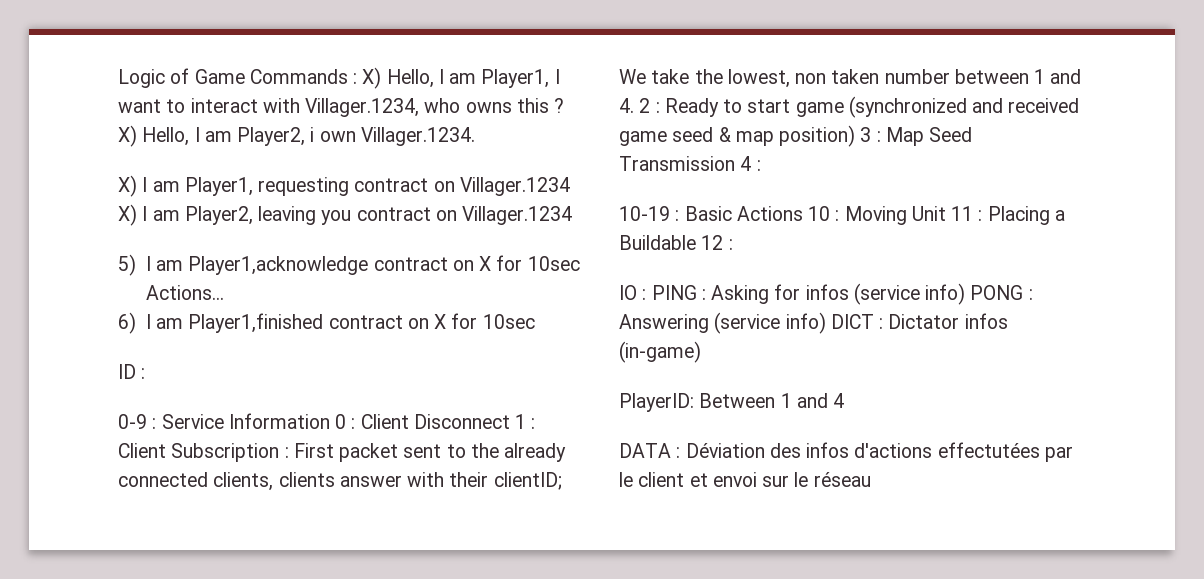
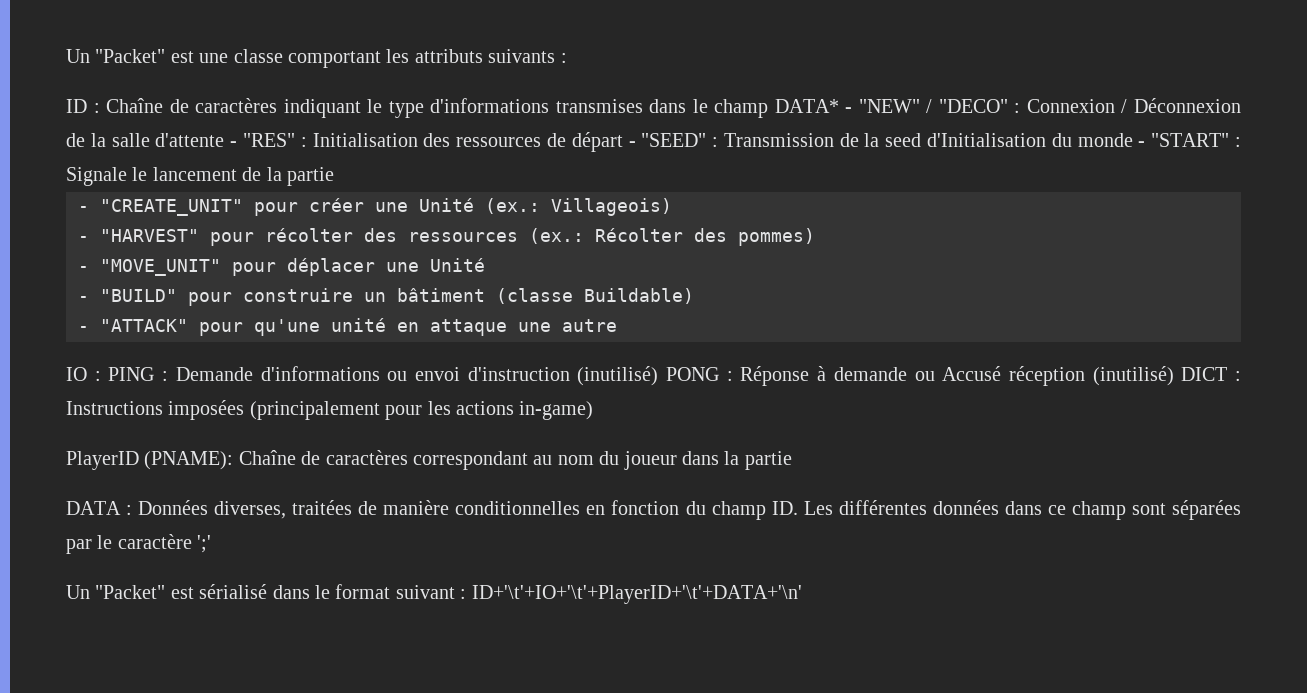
[118,67,560,89] [118,98,565,117] [118,125,475,147] [118,175,570,197] [118,204,573,226] [118,254,580,276] [145,285,224,300] [118,312,535,334] [118,364,146,379] [118,413,536,429] [118,443,567,462] [118,472,562,491] [619,69,1082,88] [619,96,1080,118] [619,125,973,147] [619,156,761,171] [619,206,1065,225] [619,235,733,250] [619,283,1033,305] [619,312,1008,334] [619,341,701,363] [619,393,845,412] [619,442,1073,462] [619,472,871,487] Logic of Game Commands : X) Hello, I am Player1, I want to interact with Villager.1234, who owns this ? X) Hello, I am Player2, i own Villager.1234. // X) I am Player1, requesting contract on Villager.1234 X) I am Player2, leaving you contract on Villager.1234 // 5) I am Player1,acknowledge contract on X for 10sec Actions... // 6) I am Player1,finished contract on X for 10sec // ID : // 0-9 : Service Information 0 : Client Disconnect 1 : Client Subscription : First packet sent to the already connected clients, clients answer with their clientID; We take the lowest, non taken number between 1 and 4. 2 : Ready to start game (synchronized and received game seed & map position) 3 : Map Seed Transmission 4 : // 10-19 : Basic Actions 10 : Moving Unit 11 : Placing a Buildable 12 : // IO : PING : Asking for infos (service info) PONG : Answering (service info) DICT : Dictator infos (in-game) // PlayerID: Between 1 and 4 // DATA : Déviation des infos d'actions effectutées par le client et envoi sur le réseau -> [66,49,567,68] [66,98,1241,118] [66,132,1241,152] [66,167,334,186] [78,198,672,216] [78,228,815,246] [78,258,485,276] [78,288,694,306] [78,318,617,336] [66,366,1242,386] [66,400,594,420] [66,450,792,470] [66,500,1241,520] [66,534,212,554] [66,584,802,604] Un "Packet" est une classe comportant les attributs suivants : // ID : Chaîne de caractères indiquant le type d'informations transmises dans le champ DATA* - "NEW" / "DECO" : Connexion / Déconnexion de la salle d'attente - "RES" : Initialisation des ressources de départ - "SEED" : Transmission de la seed d'Initialisation du monde - "START" : Signale le lancement de la partie // - "CREATE_UNIT" pour créer une Unité (ex.: Villageois) // - "HARVEST" pour récolter des ressources (ex.: Récolter des pommes) // - "MOVE_UNIT" pour déplacer une Unité // - "BUILD" pour construire un bâtiment (classe Buildable) // - "ATTACK" pour qu'une unité en attaque une autre // IO : PING : Demande d'informations ou envoi d'instruction (inutilisé) PONG : Réponse à demande ou Accusé réception (inutilisé) DICT : Instructions imposées (principalement pour les actions in-game) // PlayerID (PNAME): Chaîne de caractères correspondant au nom du joueur dans la partie // DATA : Données diverses, traitées de manière conditionnelles en fonction du champ ID. Les différentes données dans ce champ sont séparées par le caractère ';' // Un "Packet" est sérialisé dans le format suivant : ID+'\t'+IO+'\t'+PlayerID+'\t'+DATA+'\n'

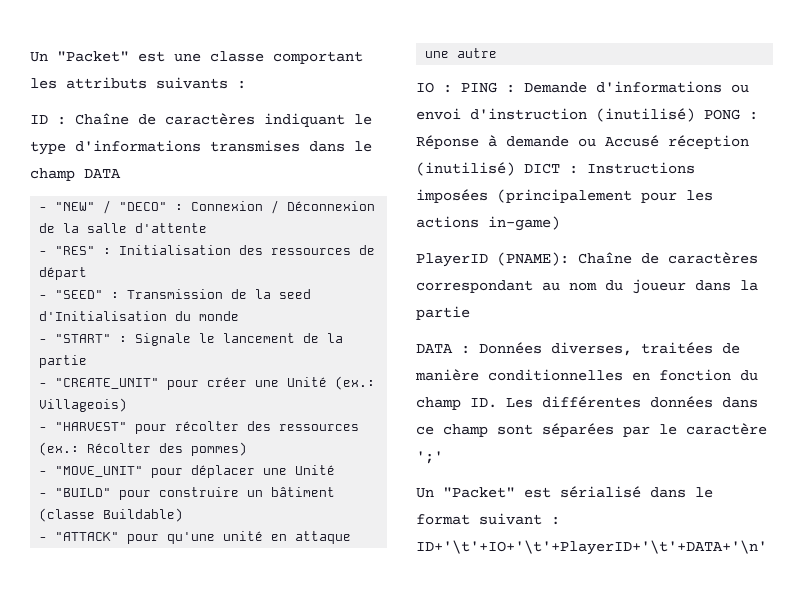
[774,99,839,113] DATA* -> [84,169,121,178] DATA //
(225, 140) none -> (208, 228) //
(623, 142) none -> (88, 273) //
(1133, 140) none -> (240, 316) //

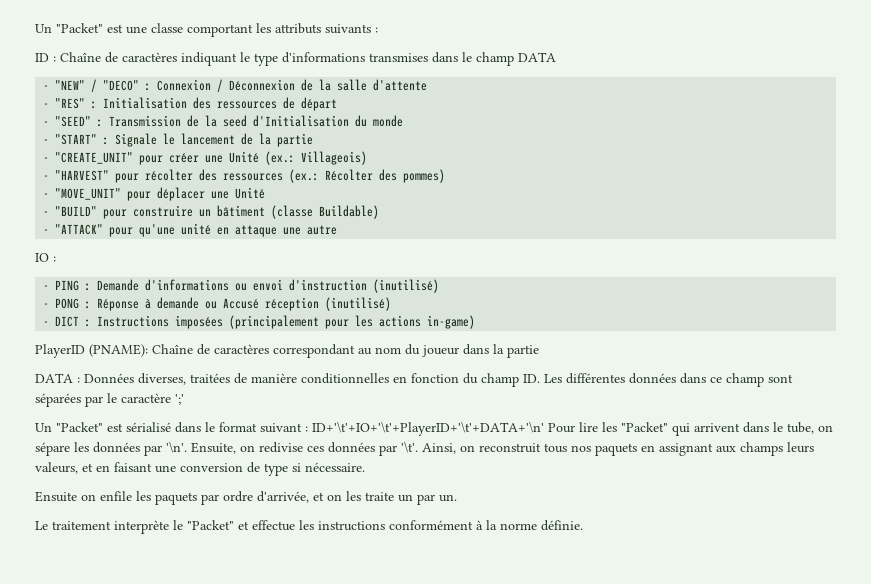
(452, 88) none -> [43,285,50,290] // -
(695, 115) none -> [43,303,50,308] // -
(515, 169) none -> [43,321,50,326] // -
(767, 547) none -> [548,422,833,436] [35,441,814,456] [35,462,365,476] [35,491,457,505] [35,520,583,534] Pour lire les "Packet" qui arrivent dans le tube, on sépare les données par '\n'. Ensuite, on redivise ces données par '\t'. Ainsi, on reconstruit tous nos paquets en assignant aux champs leurs valeurs, et en faisant une conversion de type si nécessaire. // Ensuite on enfile les paquets par ordre d'arrivée, et on les traite un par un. // Le traitement interprète le "Packet" et effectue les instructions conformément à la norme définie.

